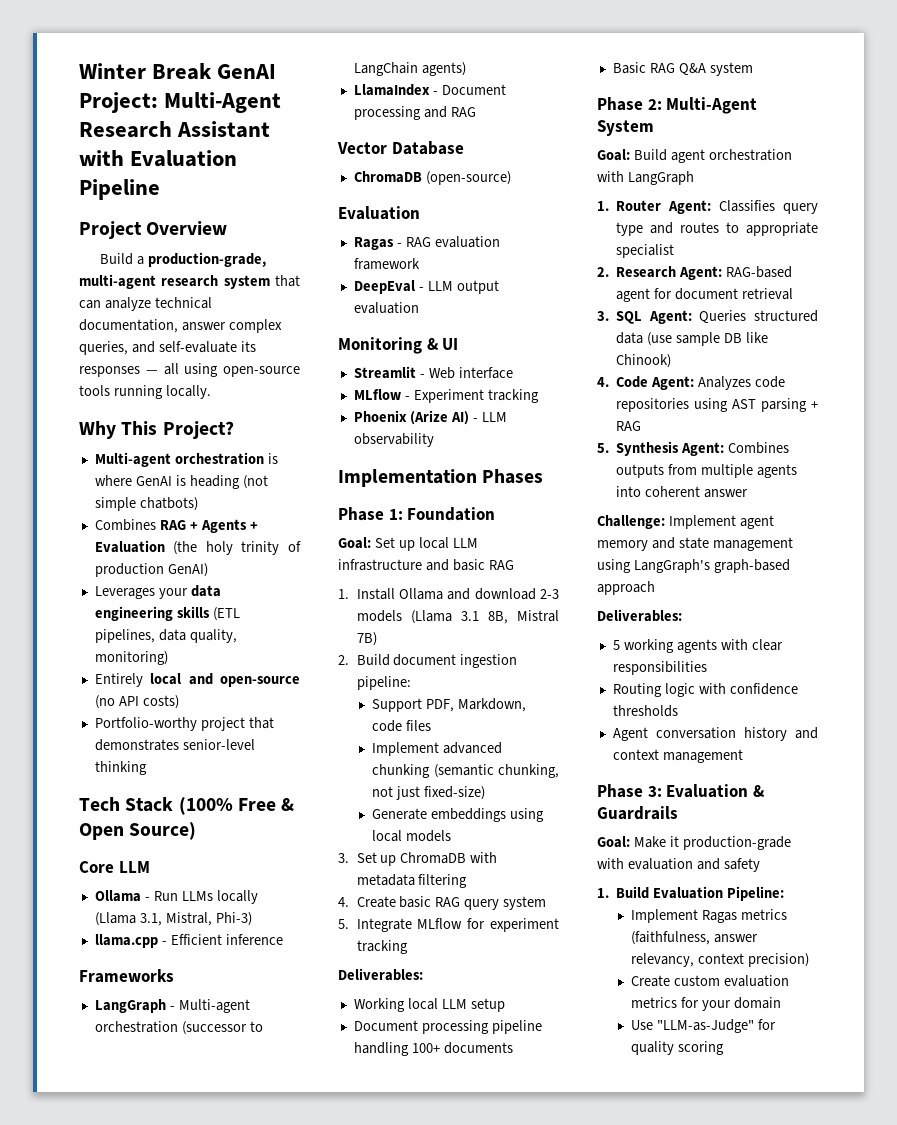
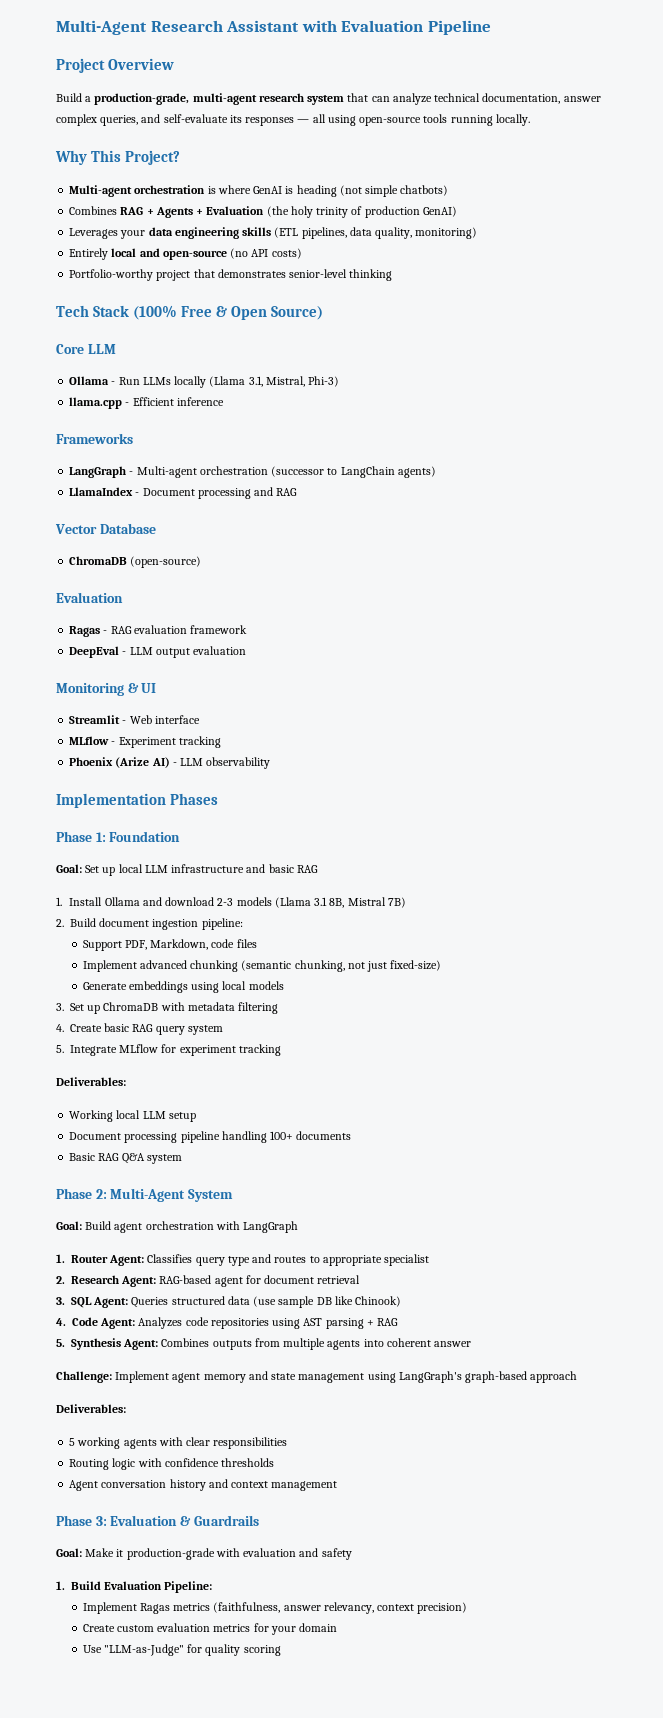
[79,63,277,80] [79,92,158,113] Winter Break GenAI Project: -> (56, 27) none

